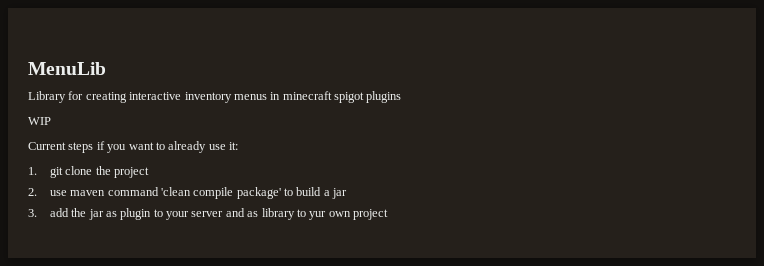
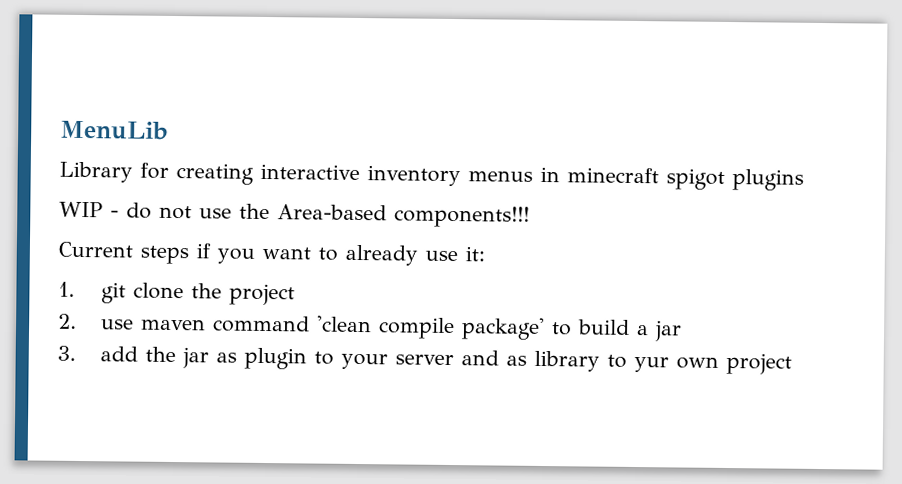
(51, 121) none -> [110,202,530,228] - do not use the Area-based components!!!

